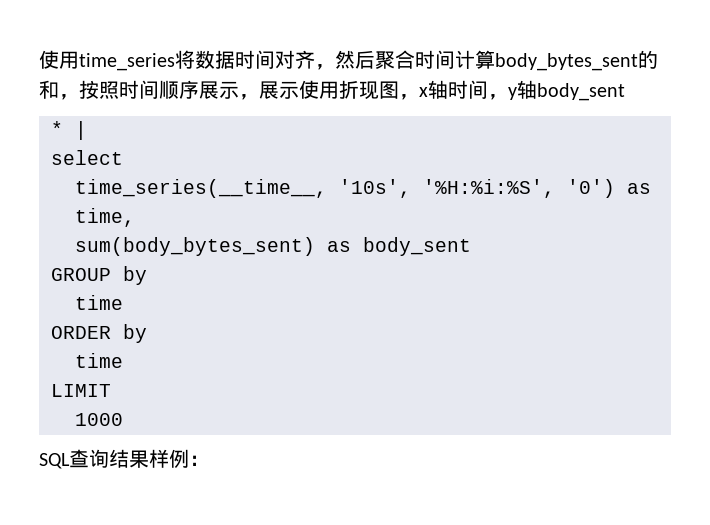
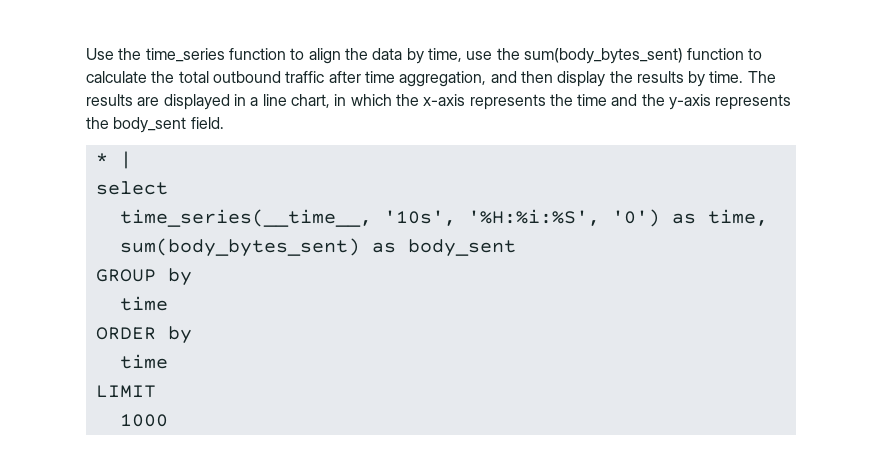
[39,50,658,71] [39,80,625,101] 使用time_series将数据时间对齐，然后聚合时间计算body_bytes_sent的和，按照时间顺序展示，展示使用折现图，x轴时间，y轴body_sent -> [86,48,763,64] [86,71,776,87] [86,94,792,110] [86,117,224,133] Use the time_series function to align the data by time, use the sum(body_bytes_sent) function to calculate the total outbound traffic after time aggregation, and then display the results by time. The results are displayed in a line chart, in which the x-axis represents the time and the y-axis represents the body_sent field.
[39,449,209,469] // SQL查询结果样例： -> (168, 420) none

